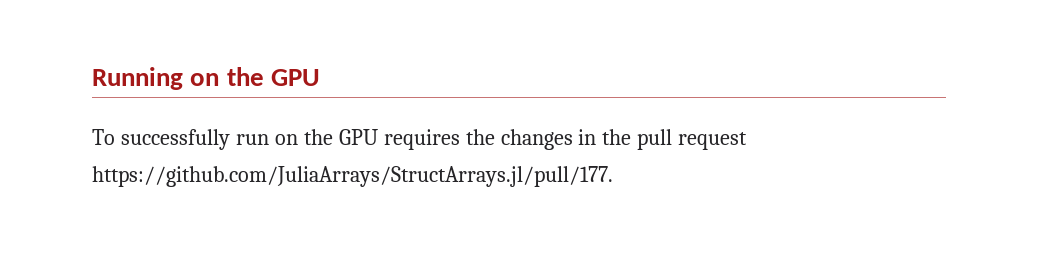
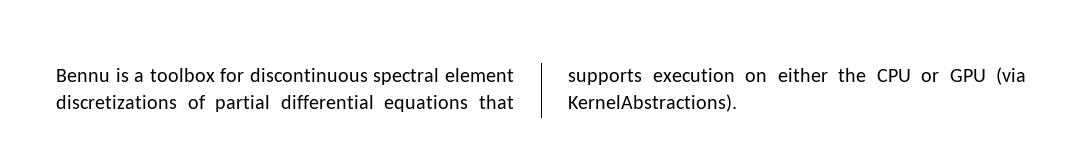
[92,67,320,90] [92,129,748,150] [92,166,613,187] Running on the GPU // To successfully run on the GPU requires the changes in the pull request https://github.com/JuliaArrays/StructArrays.jl/pull/177. -> [56,68,514,85] [56,95,514,112] [568,67,1026,85] [568,94,737,112] Bennu is a toolbox for discontinuous spectral element discretizations of partial differential equations that supports execution on either the CPU or GPU (via KernelAbstractions).

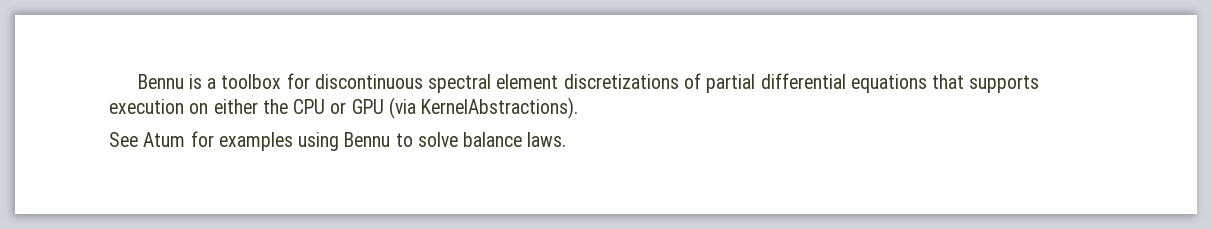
(737, 103) none -> [109,131,567,151] // See Atum for examples using Bennu to solve balance laws.

